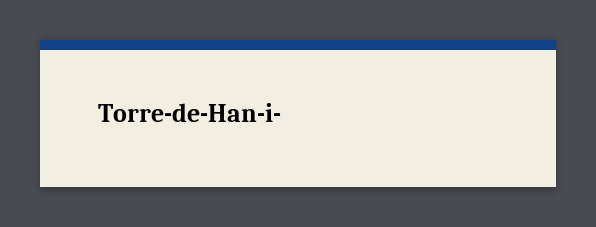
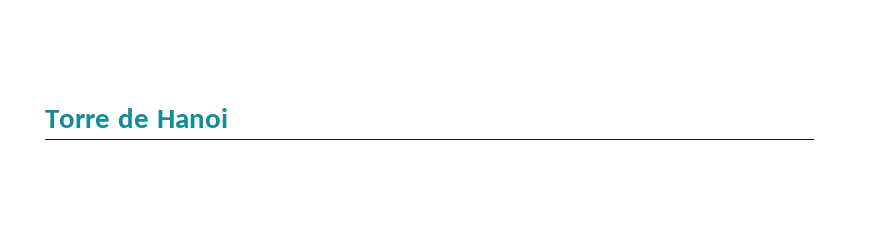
[98,103,281,122] Torre-de-Han-i- -> [45,108,228,128] Torre de Hanoi

